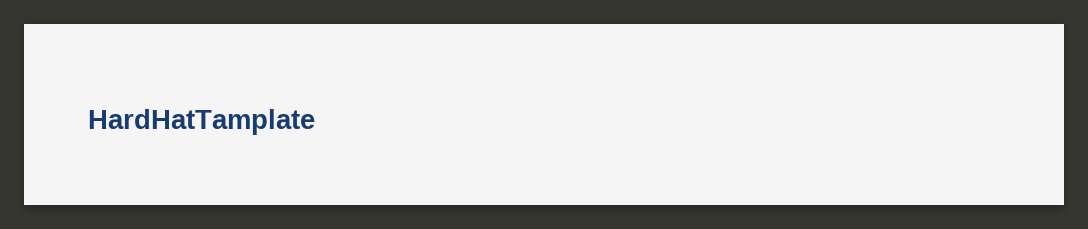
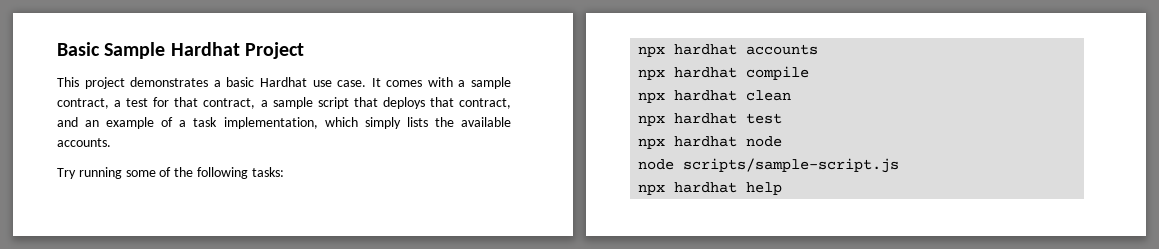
[88,109,315,135] HardHatTamplate -> [57,42,304,59] [57,77,511,89] [57,97,511,109] [57,117,511,129] [57,138,111,147] [57,167,284,179] [638,44,819,57] [638,66,810,80] [638,90,792,103] [638,113,783,126] [638,136,783,149] [638,158,900,173] [638,182,783,195] Basic Sample Hardhat Project // This project demonstrates a basic Hardhat use case. It comes with a sample contract, a test for that contract, a sample script that deploys that contract, and an example of a task implementation, which simply lists the available accounts. // Try running some of the following tasks: // npx hardhat accounts // npx hardhat compile // npx hardhat clean // npx hardhat test // npx hardhat node // node scripts/sample-script.js // npx hardhat help

